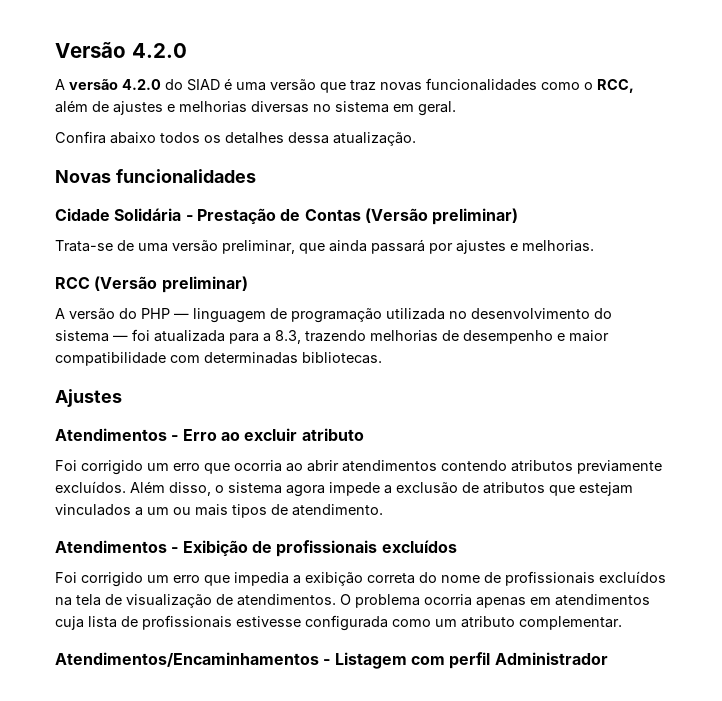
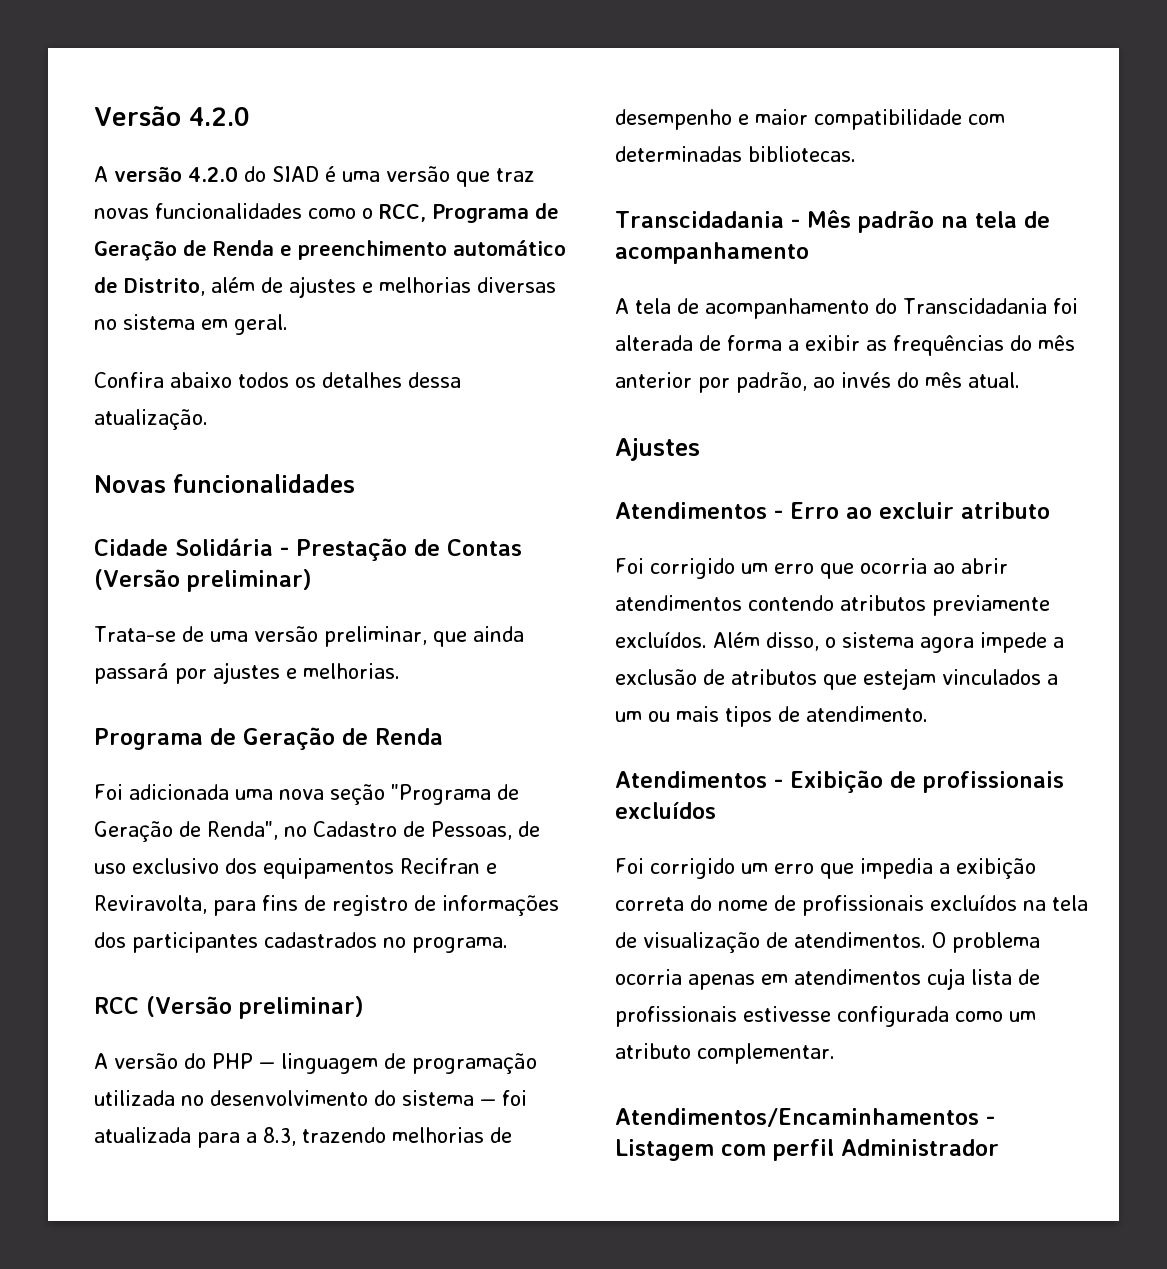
(634, 86) none -> [432,203,559,223] [94,240,566,261] [94,277,205,296] Programa de Geração de Renda e preenchimento automático de Distrito,
(594, 246) none -> [94,727,443,750] [94,784,519,805] [94,821,540,842] [94,858,497,879] [94,895,559,916] [94,932,508,953] // Programa de Geração de Renda // Foi adicionada uma nova seção "Programa de Geração de Renda", no Cadastro de Pessoas, de uso exclusivo dos equipamentos Recifran e Reviravolta, para fins de registro de informações dos participantes cadastrados no programa.
(382, 358) none -> [615,210,1050,233] [615,242,809,264] [615,298,1078,319] [615,335,1075,356] [615,372,1020,393] // Transcidadania - Mês padrão na tela de acompanhamento // A tela de acompanhamento do Transcidadania foi alterada de forma a exibir as frequências do mês anterior por padrão, ao invés do mês atual.

